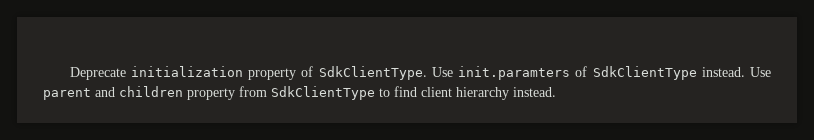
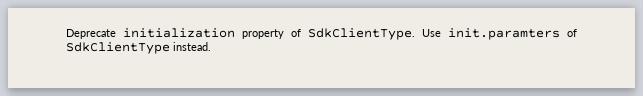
[750,67,771,77] [43,86,556,100] Use parent and children property from SdkClientType to find client hierarchy instead. -> (211, 46) none

